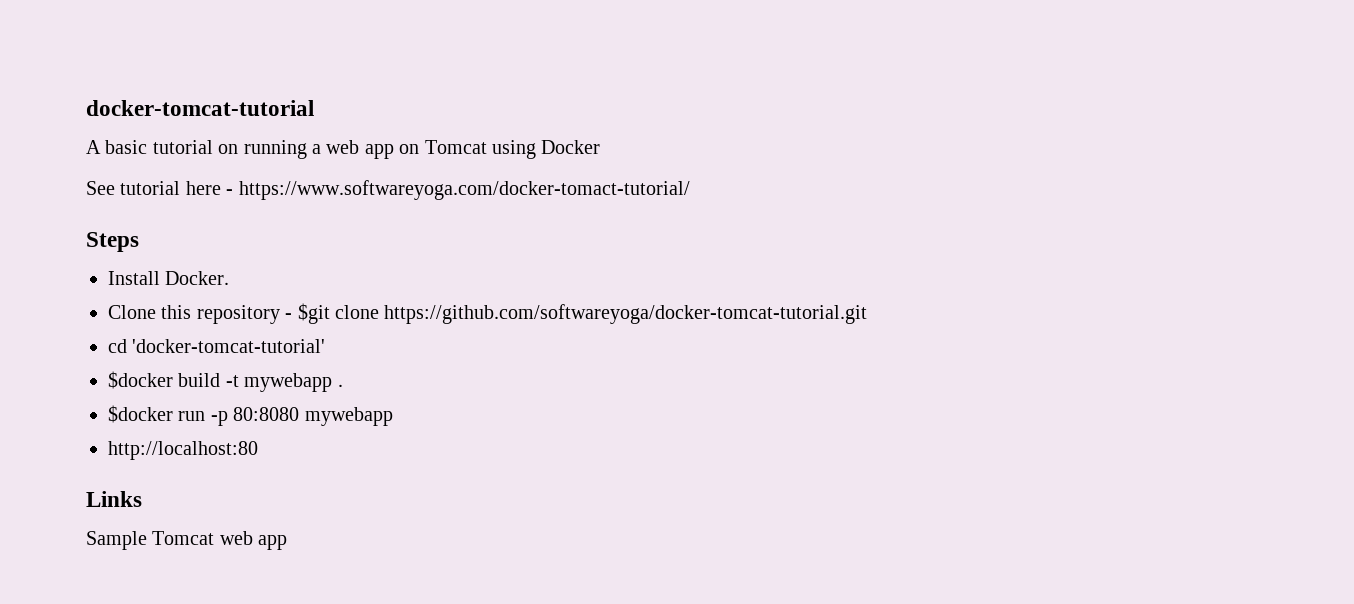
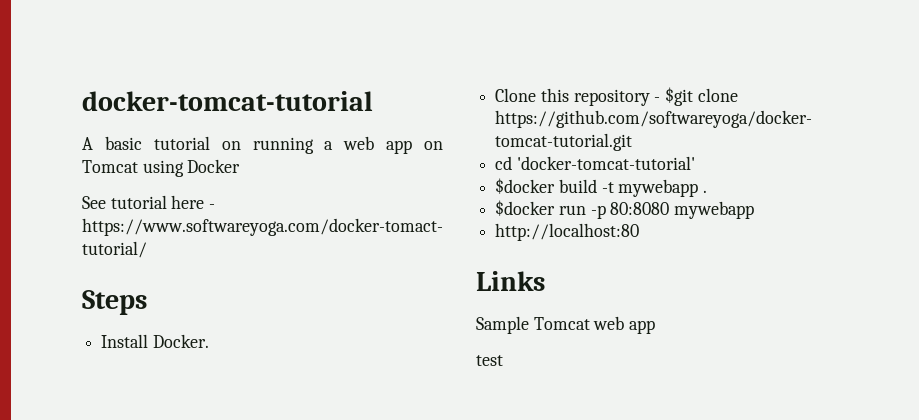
(288, 542) none -> [476,355,503,366] // test

